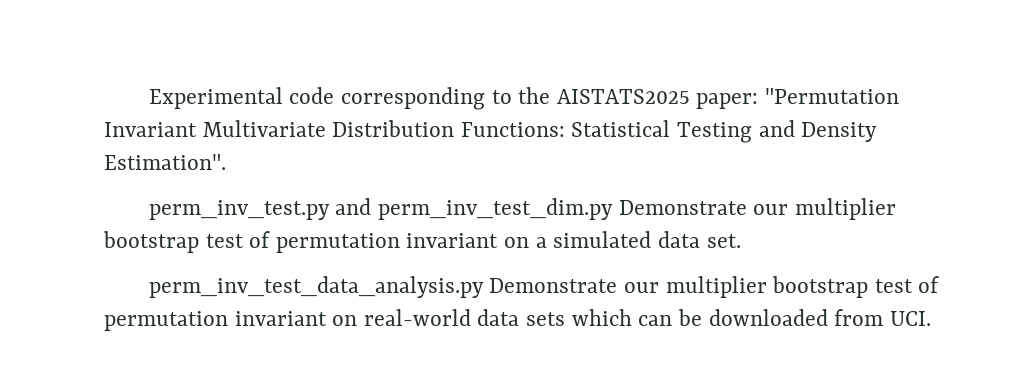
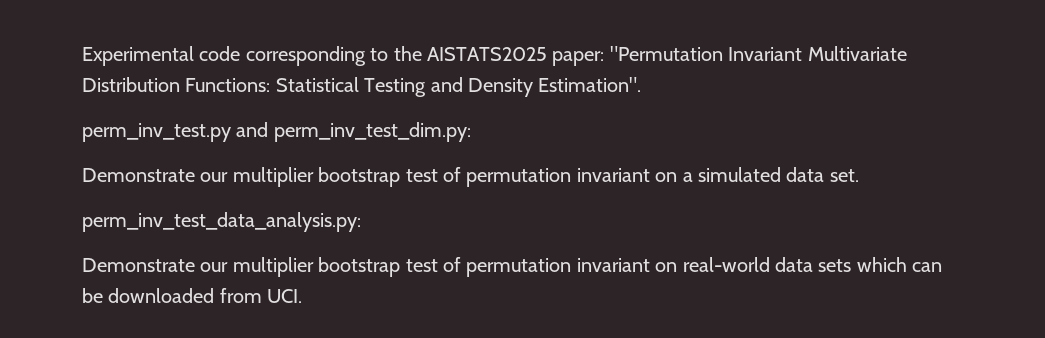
[377,198,613,220] perm_inv_test_dim.py -> [273,122,471,142] perm_inv_test_dim.py: //
[148,276,484,298] perm_inv_test_data_analysis.py -> [82,212,361,232] perm_inv_test_data_analysis.py: //

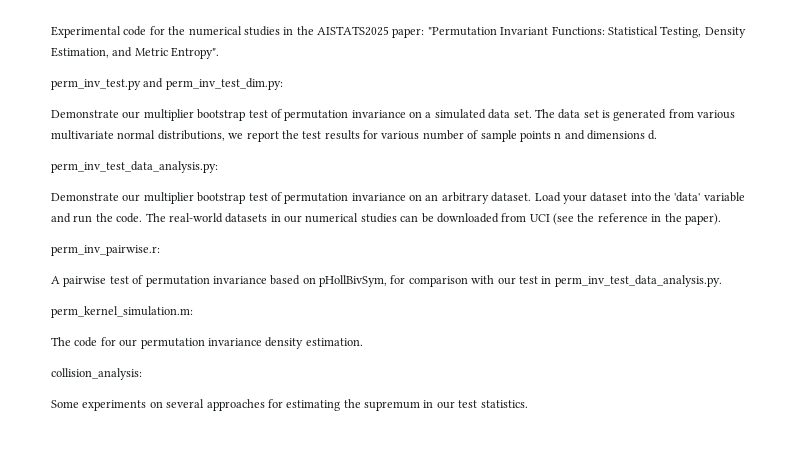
[245,46,389,66] corresponding to -> [149,26,294,36] for the numerical studies in
[807,46,907,61] [82,77,642,97] Multivariate Distribution Functions: Statistical Testing and Density Estimation". -> [551,26,746,38] [51,47,220,59] Functions: Statistical Testing, Density Estimation, and Metric Entropy".
[576,168,650,182] invariant -> [351,110,406,118] invariance
(859, 175) none -> [534,109,736,121] [51,130,658,142] The data set is generated from various multivariate normal distributions, we report the test results for various number of sample points n and dimensions d.
[576,257,943,272] [82,288,303,303] invariant on real-world data sets which can be downloaded from UCI. -> [351,192,745,204] [51,213,721,225] [51,245,160,256] [51,275,722,287] [51,306,193,318] [51,337,363,349] [51,368,142,380] [51,399,528,411] invariance on an arbitrary dataset. Load your dataset into the 'data' variable and run the code. The real-world datasets in our numerical studies can be downloaded from UCI (see the reference in the paper). // perm_inv_pairwise.r: // A pairwise test of permutation invariance based on pHollBivSym, for comparison with our test in perm_inv_test_data_analysis.py. // perm_kernel_simulation.m: // The code for our permutation invariance density estimation. // collision_analysis: // Some experiments on several approaches for estimating the supremum in our test statistics.

